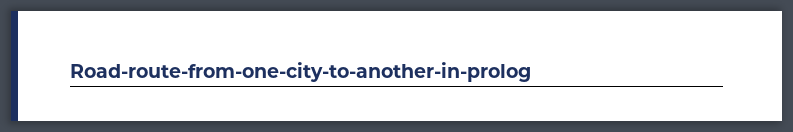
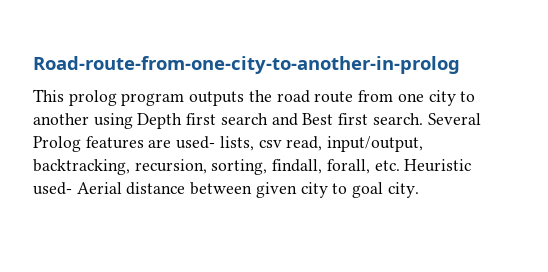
(531, 72) none -> [33,89,476,106] [33,113,481,129] [33,136,424,152] [33,159,472,175] [33,182,419,198] // This prolog program outputs the road route from one city to another using Depth first search and Best first search. Several Prolog features are used- lists, csv read, input/output, backtracking, recursion, sorting, findall, forall, etc. Heuristic used- Aerial distance between given city to goal city.

